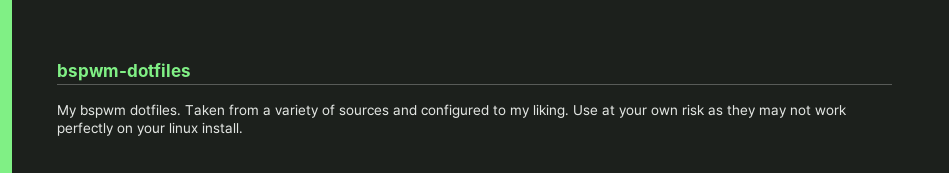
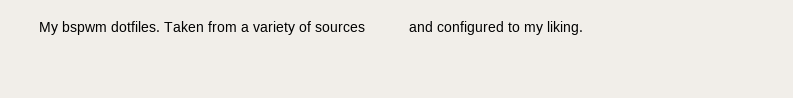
[57,63,191,81] bspwm-dotfiles // -> (38, 28) none
[573,104,847,118] [57,122,243,136] Use at your own risk as they may not work perfectly on your linux install. -> (583, 28) none

